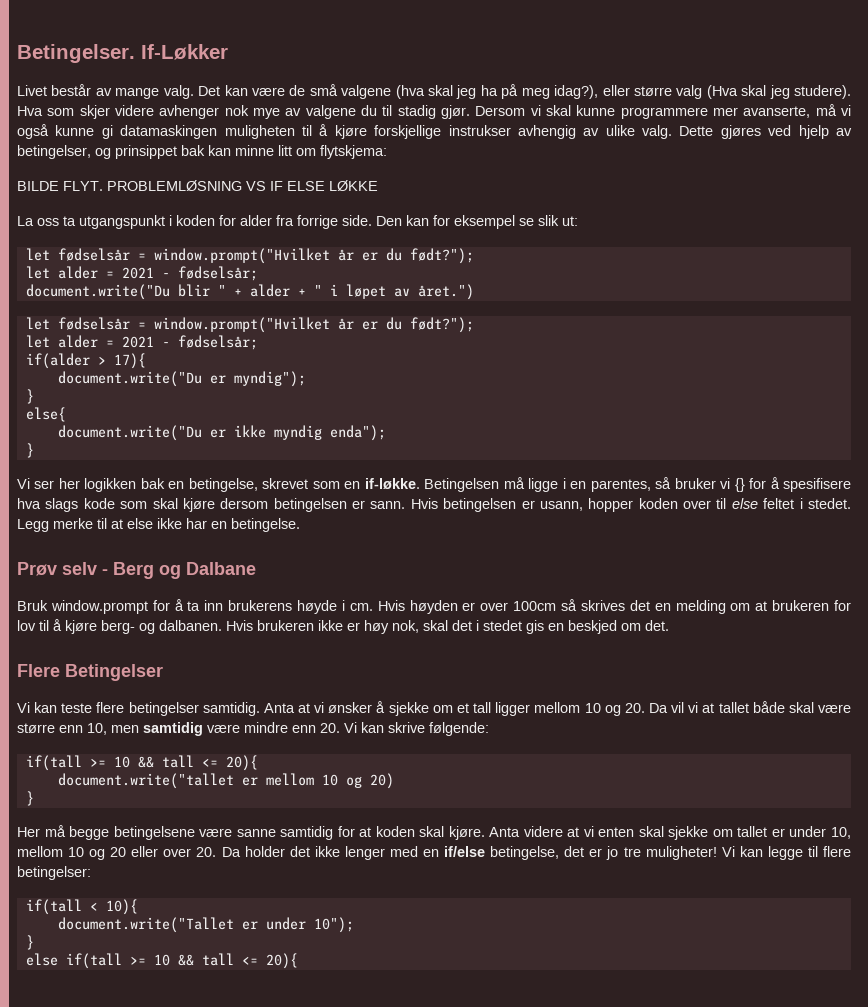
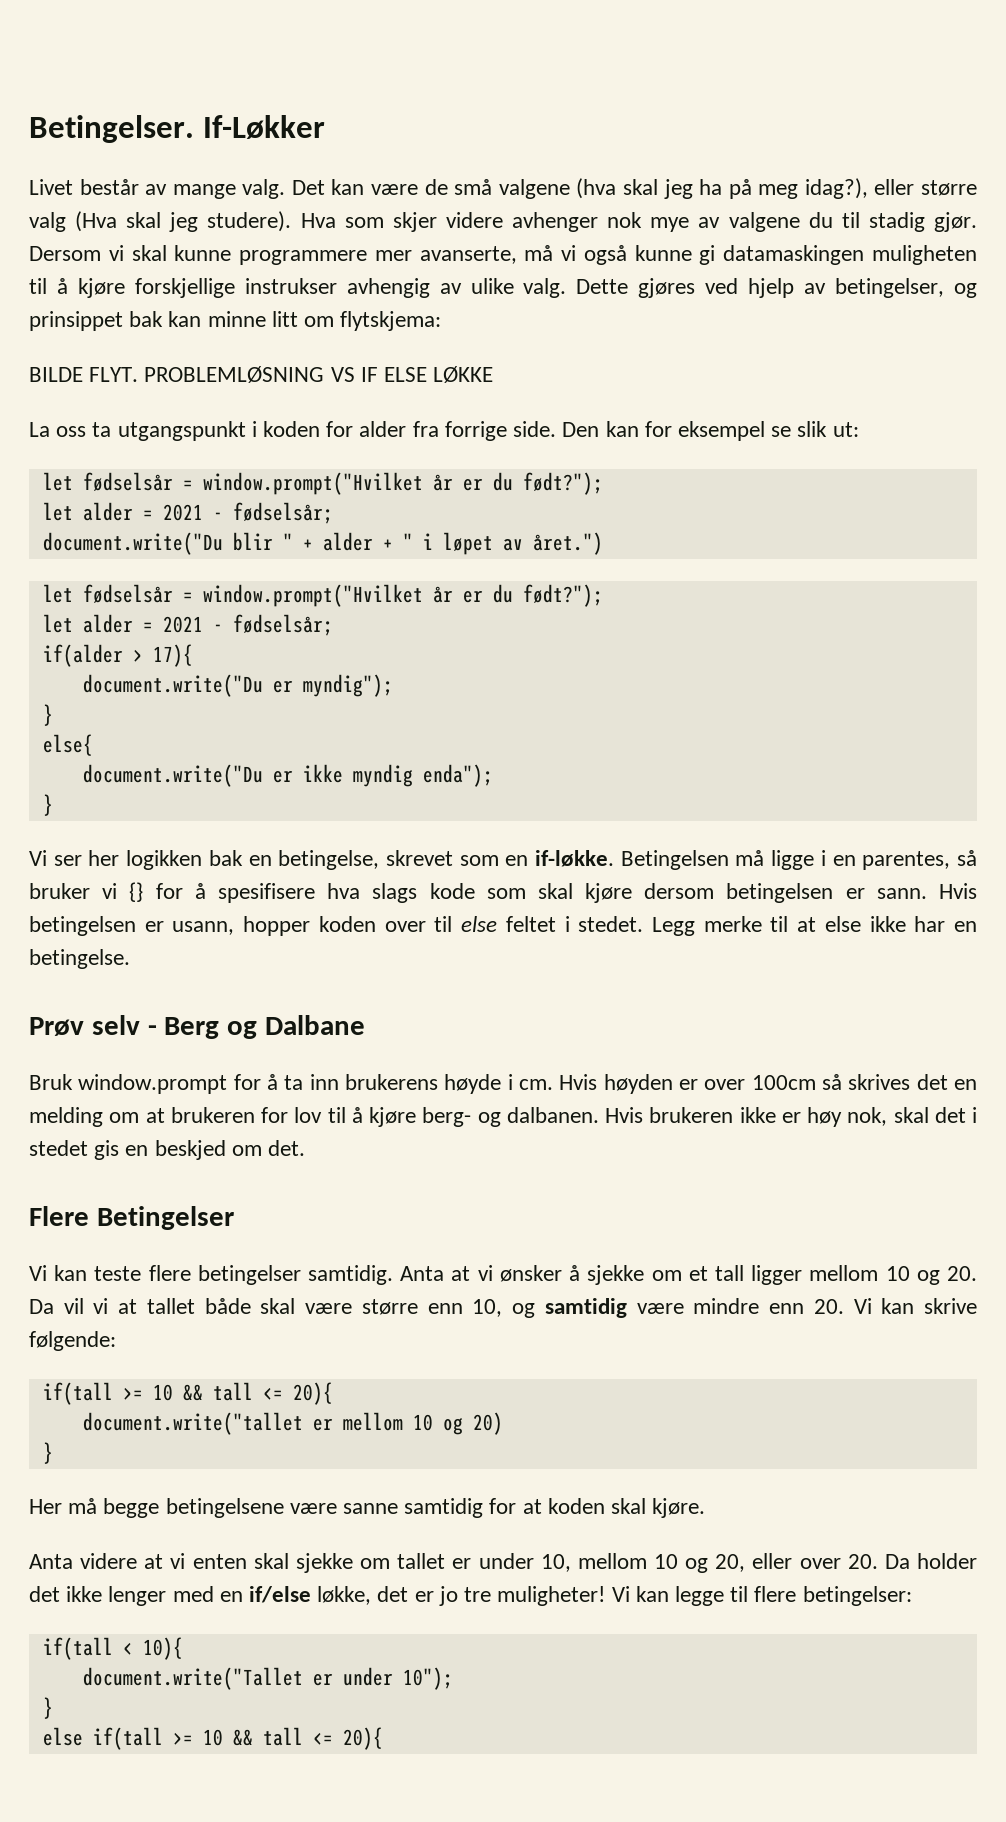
[111,725,139,733] men -> [512,1303,536,1318] og
(485, 833) none -> (706, 1508) //
[110,847,127,857] 20 -> [715,1554,746,1572] 20,
[490,846,560,860] betingelse, -> [317,1586,372,1605] løkke,

